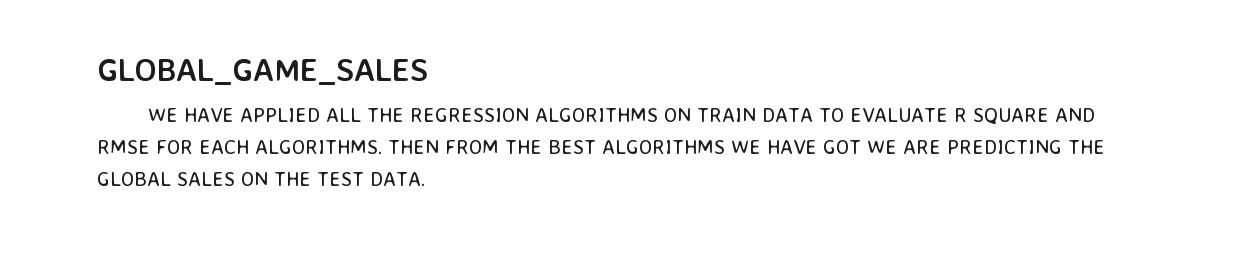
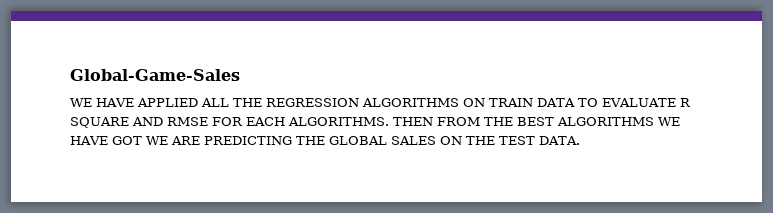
[97,59,428,85] GLOBAL_GAME_SALES -> [70,69,240,81] Global-Game-Sales

